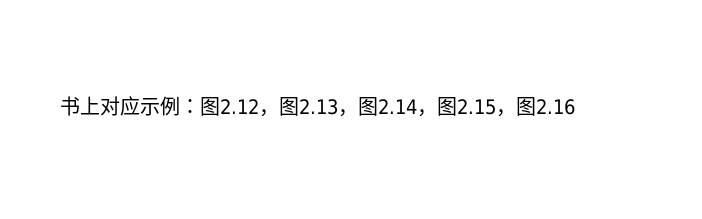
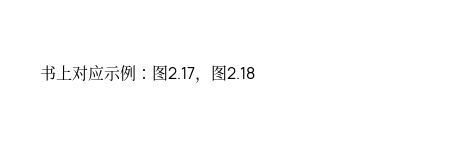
[220,97,575,117] 2.12，图2.13，图2.14，图2.15，图2.16 -> [168,65,255,83] 2.17，图2.18

